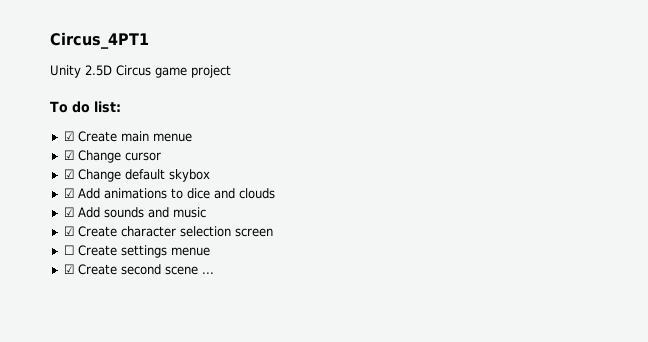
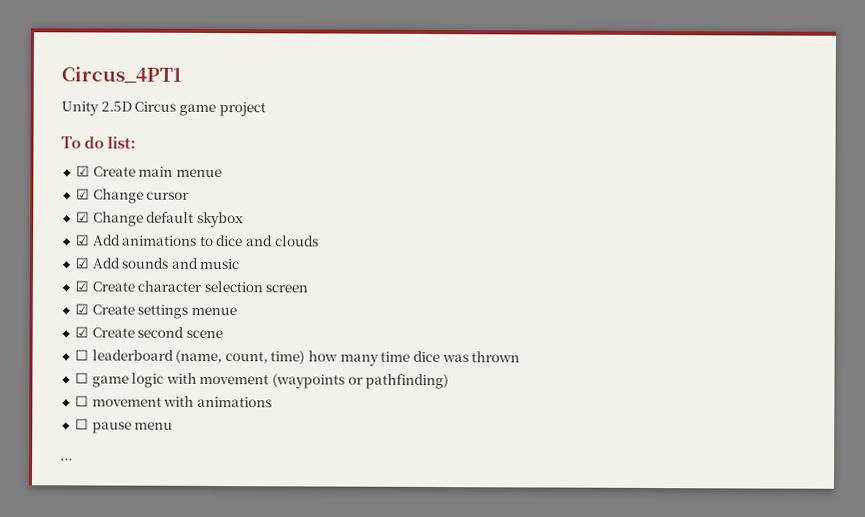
[63,245,74,255] ☐ -> [74,303,89,315] ☑
(198, 270) none -> [74,349,521,366] [74,372,450,390] [74,395,272,408] [74,418,174,434] // ☐ leaderboard (name, count, time) how many time dice was thrown // ☐ game logic with movement (waypoints or pathfinding) // ☐ movement with animations // ☐ pause menu //

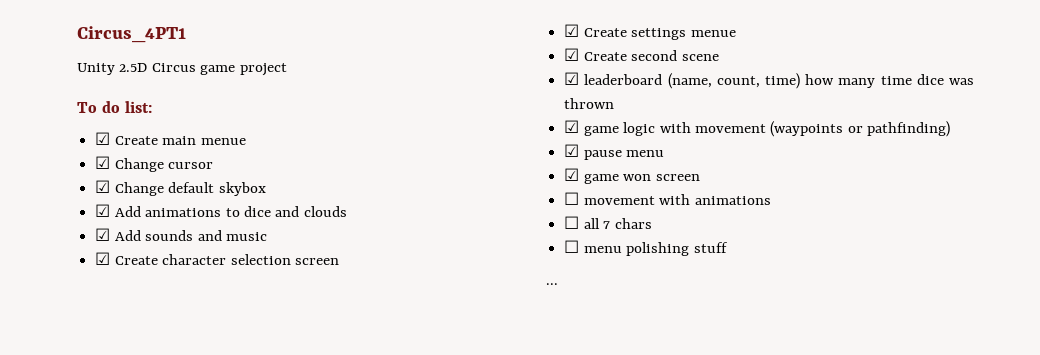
[74,349,89,361] ☐ -> [564,72,580,85] ☑
[74,372,89,384] ☐ -> [564,120,580,133] ☑
(450, 381) none -> [564,144,665,160] [564,168,700,184] // ☑ pause menu // ☑ game won screen
[91,421,174,434] pause menu -> [583,218,652,229] [564,240,728,256] all 7 chars // ☐ menu polishing stuff

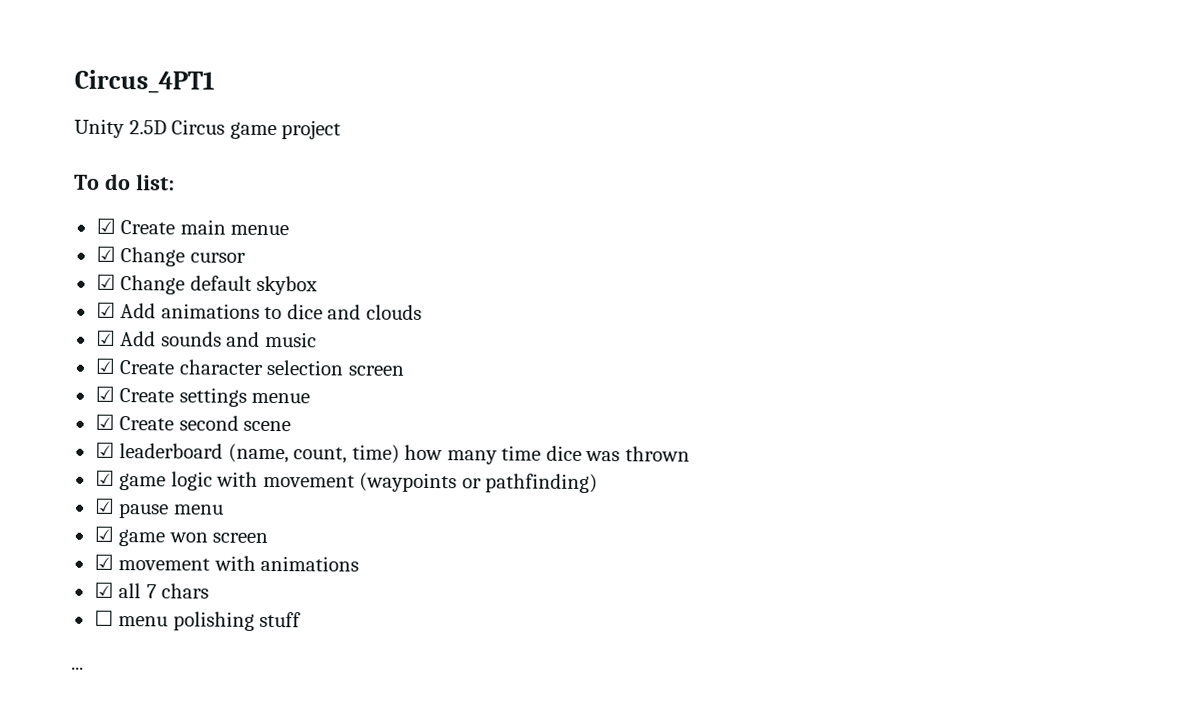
[564,192,580,205] ☐ -> [93,553,114,571] ☑
[564,216,580,229] ☐ -> [93,581,114,599] ☑

